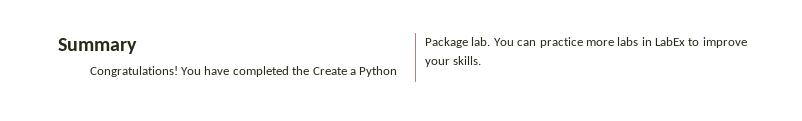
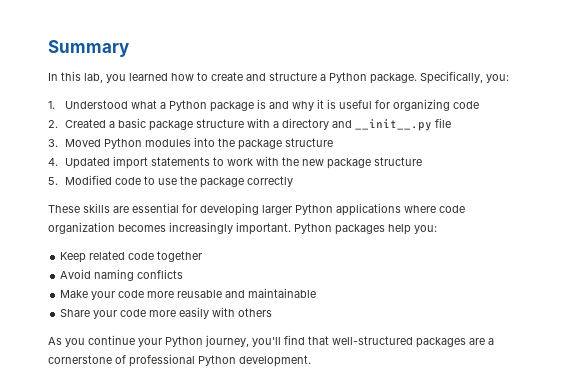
[89,66,398,77] [425,37,747,48] [425,56,482,67] Congratulations! You have completed the Create a Python Package lab. You can practice more labs in LabEx to improve your skills. -> [48,71,509,84] [48,99,479,112] [48,118,451,131] [48,137,333,150] [48,156,422,169] [48,175,293,188] [48,203,465,216] [48,222,437,235] [60,251,203,263] [60,269,184,281] [60,288,317,300] [60,307,273,319] [48,335,494,348] [48,354,311,367] In this lab, you learned how to create and structure a Python package. Specifically, you: // 1. Understood what a Python package is and why it is useful for organizing code // 2. Created a basic package structure with a directory and __init__.py file // 3. Moved Python modules into the package structure // 4. Updated import statements to work with the new package structure // 5. Modified code to use the package correctly // These skills are essential for developing larger Python applications where code organization becomes increasingly important. Python packages help you: // Keep related code together // Avoid naming conflicts // Make your code more reusable and maintainable // Share your code more easily with others // As you continue your Python journey, you'll find that well-structured packages are a cornerstone of professional Python development.

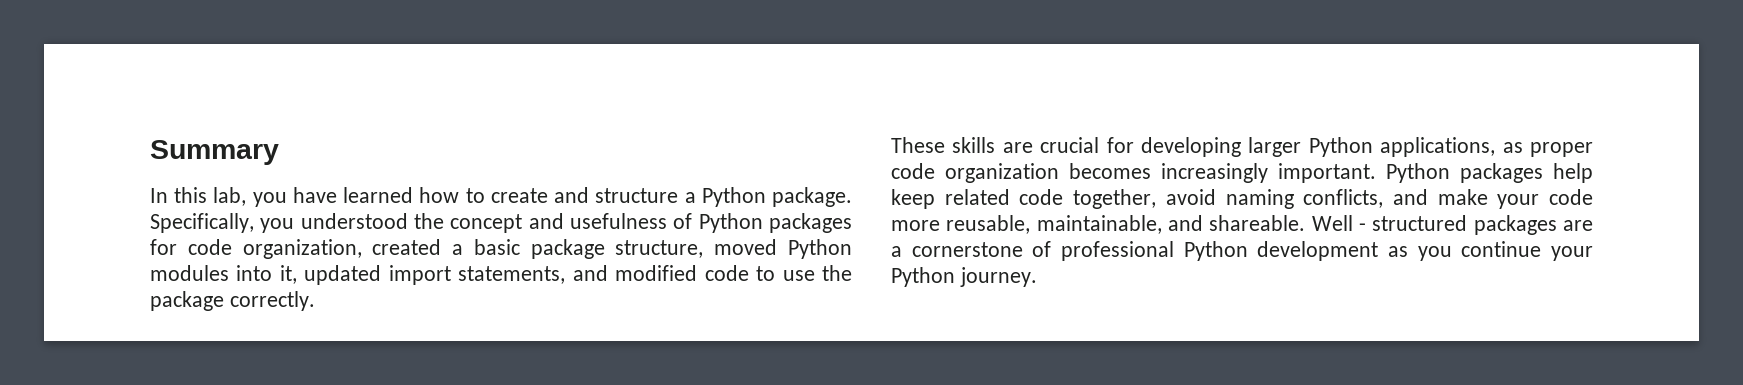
(126, 78) none -> [292,187,337,203] have
[486,74,509,83] [48,99,479,112] [48,119,106,128] you: // 1. Understood what a Python package is and why it is useful for organizing code // 2. Created -> [260,213,852,233] [150,239,442,259] you understood the concept and usefulness of Python packages for code organization, created
[195,118,451,131] [48,137,333,150] [48,156,422,169] [48,175,112,185] structure with a directory and __init__.py file // 3. Moved Python modules into the package structure // 4. Updated import statements to work with the new package structure // 5. Modified -> [615,239,852,259] [150,265,698,285] structure, moved Python modules into it, updated import statements, and modified
[246,176,293,187] correctly -> [229,291,315,311] correctly.
[132,203,179,213] essential -> [1040,137,1100,153] crucial
[336,203,436,216] applications where -> [1380,137,1593,157] applications, as proper
[414,225,437,234] [60,251,203,263] [60,269,184,281] [60,288,317,300] [60,307,273,319] [48,335,413,347] you: // Keep related code together // Avoid naming conflicts // Make your code more reusable and maintainable // Share your code more easily with others // As you continue your Python journey, you'll find that well-structured -> [891,189,1593,209] [891,215,1468,234] keep related code together, avoid naming conflicts, and make your code more reusable, maintainable, and shareable. Well - structured
[239,355,311,367] development. -> [1257,241,1593,261] [891,267,1037,287] development as you continue your Python journey.

